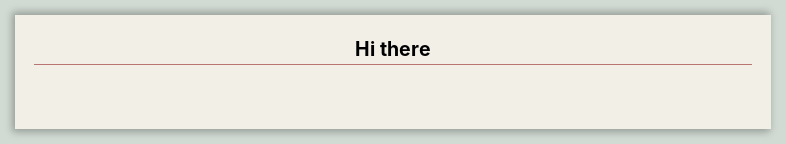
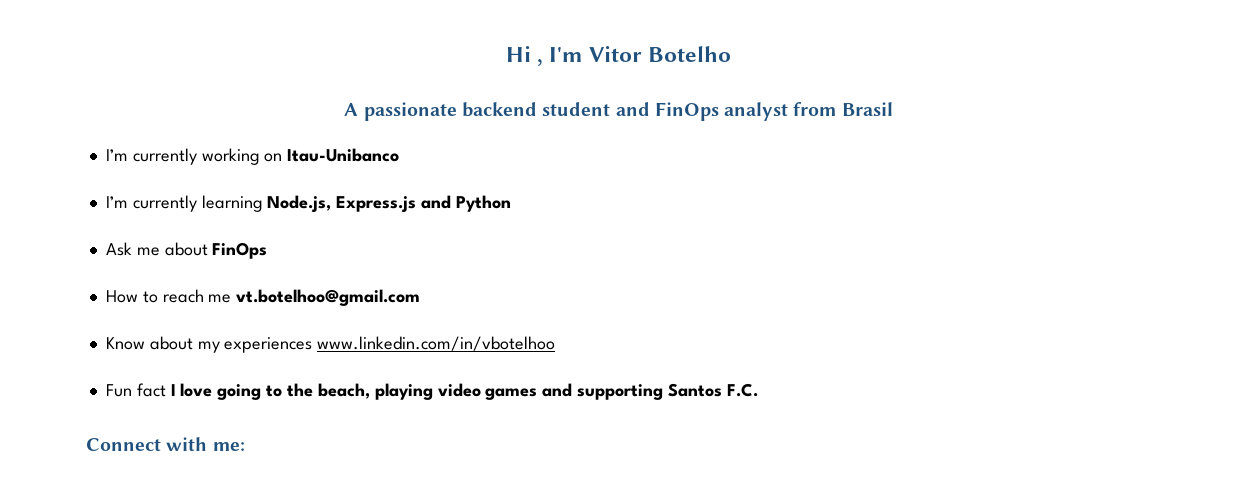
[380,41,432,56] there -> [536,46,732,66] [344,102,893,121] [105,148,400,165] [105,195,511,212] [105,242,268,259] [105,289,421,306] [105,336,556,353] [105,383,758,400] [86,437,245,451] , I'm Vitor Botelho // A passionate backend student and FinOps analyst from Brasil // I’m currently working on Itau-Unibanco // I’m currently learning Node.js, Express.js and Python // Ask me about FinOps // How to reach me vt.botelhoo@gmail.com // Know about my experiences www.linkedin.com/in/vbotelhoo // Fun fact I love going to the beach, playing video games and supporting Santos F.C. // Connect with me:

